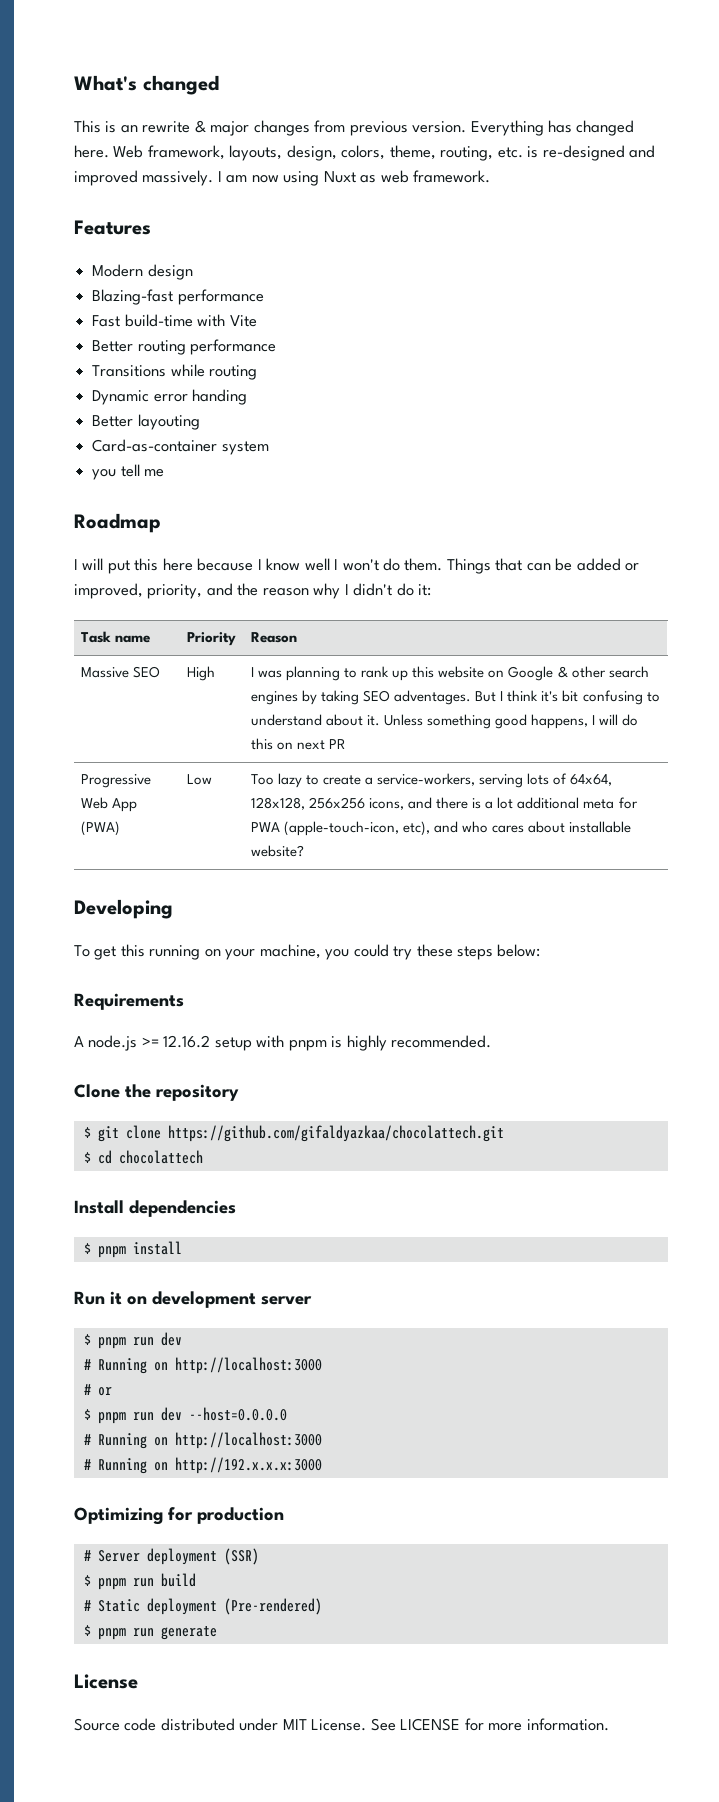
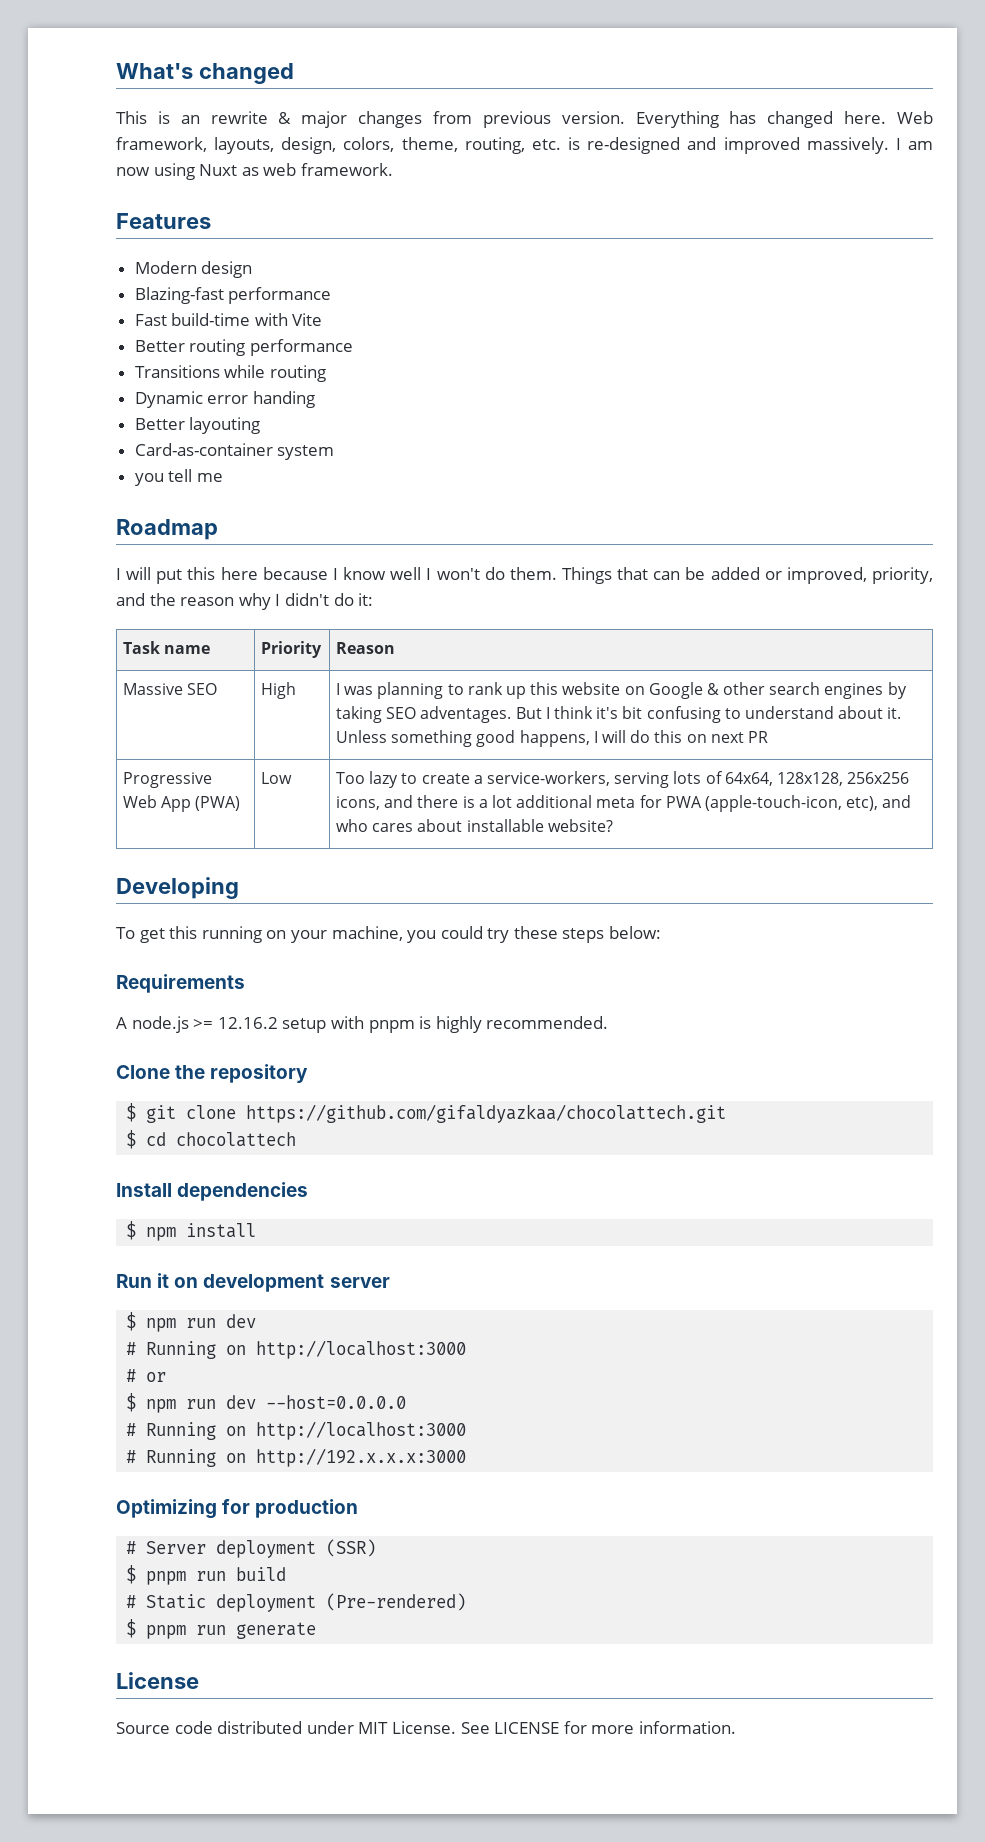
[97,1246,126,1258] pnpm -> [146,1227,177,1241] npm
[97,1337,126,1349] pnpm -> [146,1318,177,1332] npm
[97,1412,126,1424] pnpm -> [146,1399,177,1413] npm

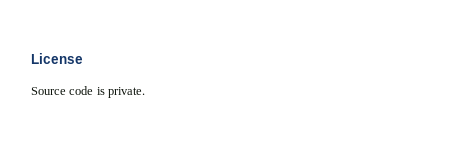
[116,63,294,84] [116,111,934,128] [116,137,933,154] [116,163,393,180] [116,213,211,229] [134,261,253,278] [134,287,332,304] [134,313,323,326] [134,339,353,356] [134,365,326,382] [134,391,315,408] [134,417,261,434] [134,443,335,460] [134,469,223,486] [116,519,218,540] [116,567,933,584] [116,593,374,610] [123,641,211,654] [261,641,323,658] [336,642,396,654] [123,683,218,695] [261,682,297,699] [336,682,907,699] [336,706,902,723] [336,730,768,747] [123,772,213,788] [123,795,241,812] [261,772,293,784] [336,771,910,788] [336,795,912,812] [336,819,613,832] [116,877,239,899] [116,926,662,943] [116,974,245,993] [116,1016,609,1033] [116,1064,309,1083] [126,1103,727,1123] [126,1130,297,1149] [116,1182,309,1201] [126,1221,257,1241] [116,1273,390,1292] [126,1312,257,1332] [126,1340,467,1359] [126,1369,167,1382] [126,1393,407,1413] [126,1421,467,1440] [126,1448,467,1467] [116,1499,359,1519] [126,1539,377,1558] [126,1565,287,1585] [126,1593,467,1612] [126,1619,317,1639] [116,1672,199,1689] [116,1721,736,1734] What's changed // This is an rewrite & major changes from previous version. Everything has changed here. Web framework, layouts, design, colors, theme, routing, etc. is re-designed and improved massively. I am now using Nuxt as web framework. // Features // Modern design // Blazing-fast performance // Fast build-time with Vite // Better routing performance // Transitions while routing // Dynamic error handing // Better layouting // Card-as-container system // you tell me // Roadmap // I will put this here because I know well I won't do them. Things that can be added or improved, priority, and the reason why I didn't do it: // Task name | Priority | Reason // Massive SEO | High | I was planning to rank up this website on Google & other search engines by taking SEO adventages. But I think it's bit confusing to understand about it. Unless something good happens, I will do this on next PR // Progressive Web App (PWA) | Low | Too lazy to create a service-workers, serving lots of 64x64, 128x128, 256x256 icons, and there is a lot additional meta for PWA (apple-touch-icon, etc), and who cares about installable website? // Developing // To get this running on your machine, you could try these steps below: // Requirements // A node.js >= 12.16.2 setup with pnpm is highly recommended. // Clone the repository // $ git clone https://github.com/gifaldyazkaa/chocolattech.git // $ cd chocolattech // Install dependencies // $ npm install // Run it on development server // $ npm run dev // # Running on http://localhost:3000 // # or // $ npm run dev --host=0.0.0.0 // # Running on http://localhost:3000 // # Running on http://192.x.x.x:3000 // Optimizing for production // # Server deployment (SSR) // $ pnpm run build // # Static deployment (Pre-rendered) // $ pnpm run generate // License // Source code distributed under MIT License. See LICENSE for more information. -> [31,53,83,64] [31,86,146,98] License // Source code is private.

